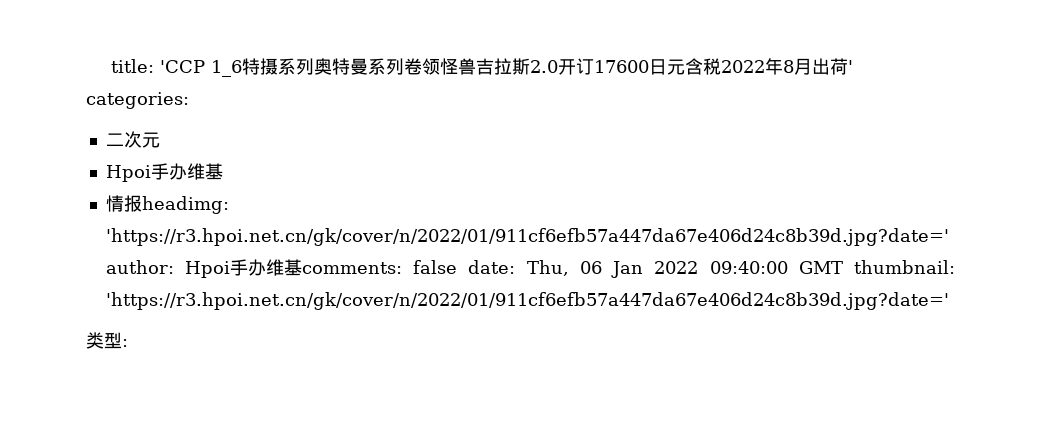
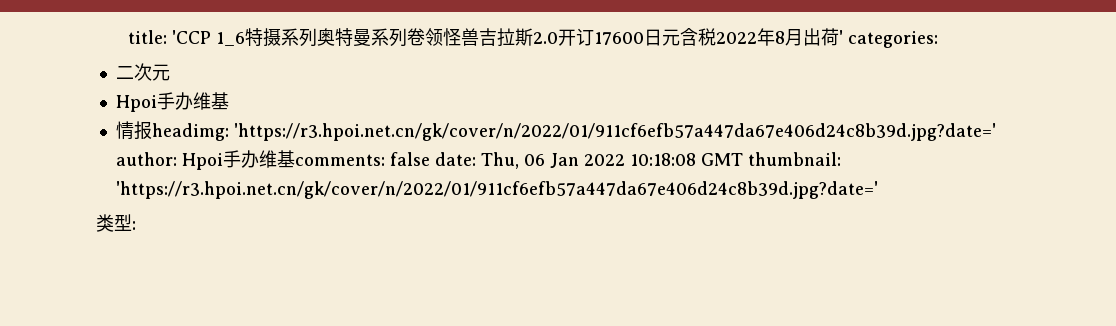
[709,261,788,274] 09:40:00 -> [629,153,696,166] 10:18:08

